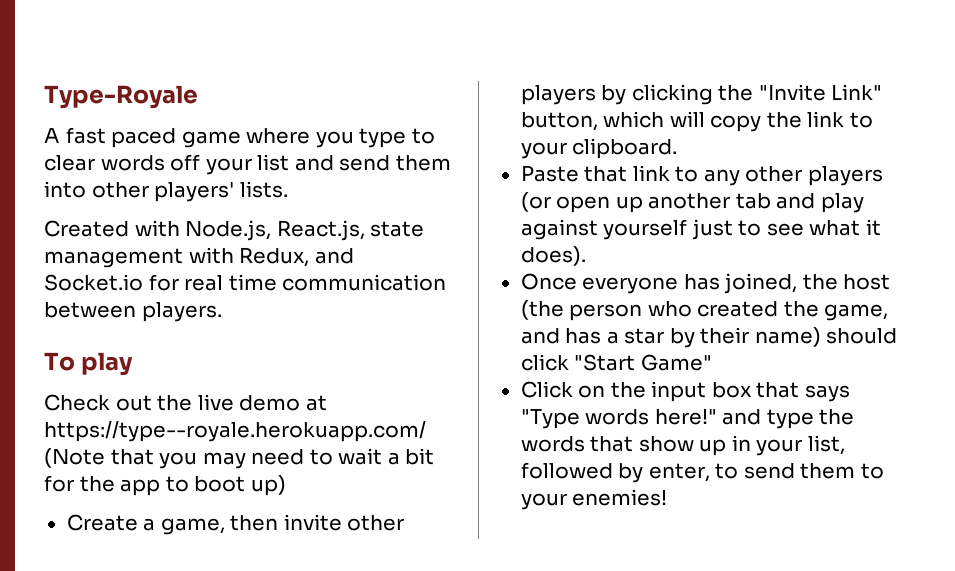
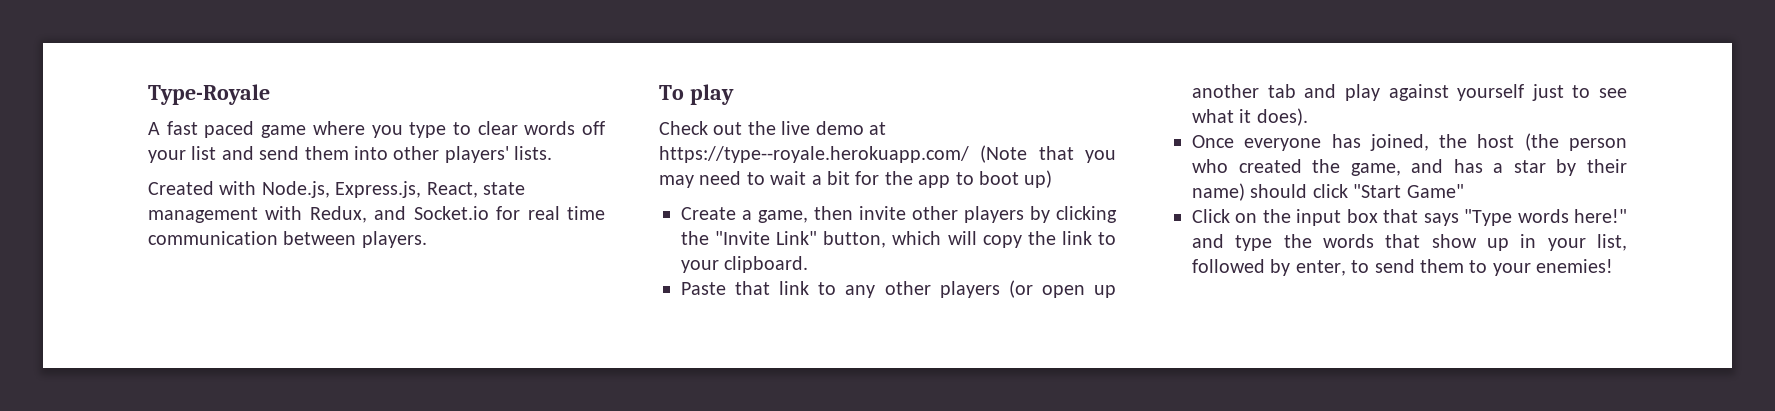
[276,220,365,241] React.js, -> [335,181,478,198] Express.js, React,

